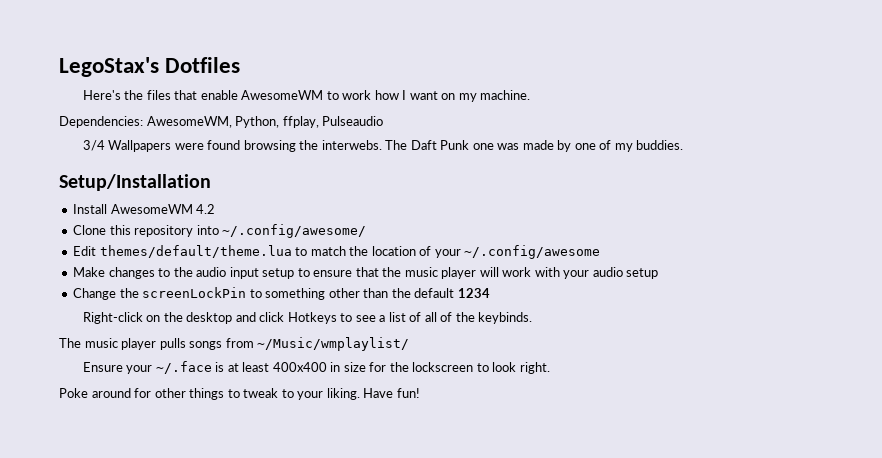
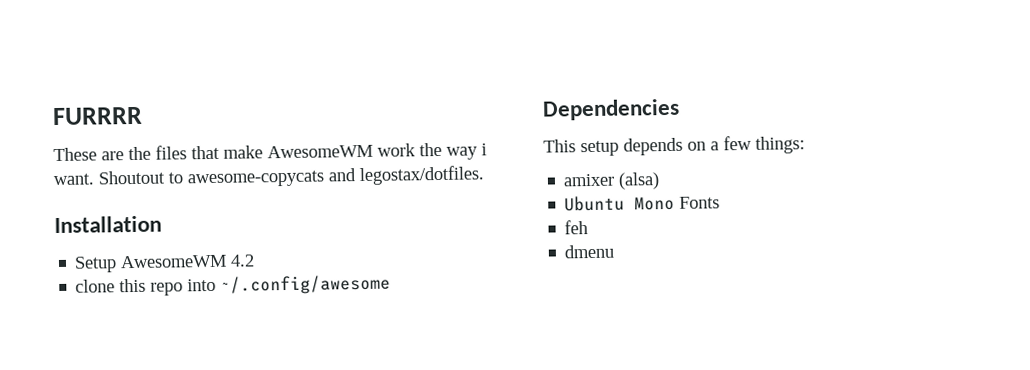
[59,57,241,77] [82,90,531,102] [59,116,384,128] [82,140,684,152] [59,174,211,191] [73,204,216,214] [73,224,367,238] [73,245,601,259] [73,267,659,279] [73,287,490,300] [82,312,533,324] [59,337,410,351] [82,361,550,374] [59,388,420,400] LegoStax's Dotfiles // Here's the files that enable AwesomeWM to work how I want on my machine. // Dependencies: AwesomeWM, Python, ffplay, Pulseaudio // 3/4 Wallpapers were found browsing the interwebs. The Daft Punk one was made by one of my buddies. // Setup/Installation // Install AwesomeWM 4.2 // Clone this repository into ~/.config/awesome/ // Edit themes/default/theme.lua to match the location of your ~/.config/awesome // Make changes to the audio input setup to ensure that the music player will work with your audio setup // Change the screenLockPin to something other than the default 1234 // Right-click on the desktop and click Hotkeys to see a list of all of the keybinds. // The music player pulls songs from ~/Music/wmplaylist/ // Ensure your ~/.face is at least 400x400 in size for the lockscreen to look right. // Poke around for other things to tweak to your liking. Have fun! -> [52,106,143,126] [53,142,487,162] [53,165,484,188] [54,215,162,234] [74,254,256,273] [75,274,392,296] [542,98,680,121] [543,135,805,157] [563,172,661,190] [564,195,721,212] [564,220,589,235] [564,244,615,259] FURRRR // These are the files that make AwesomeWM work the way i want. Shoutout to awesome-copycats and legostax/dotfiles. // Installation // Setup AwesomeWM 4.2 // clone this repo into ~/.config/awesome // Dependencies // This setup depends on a few things: // amixer (alsa) // Ubuntu Mono Fonts // feh // dmenu

